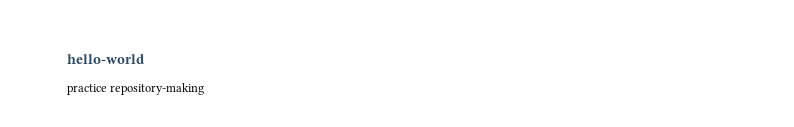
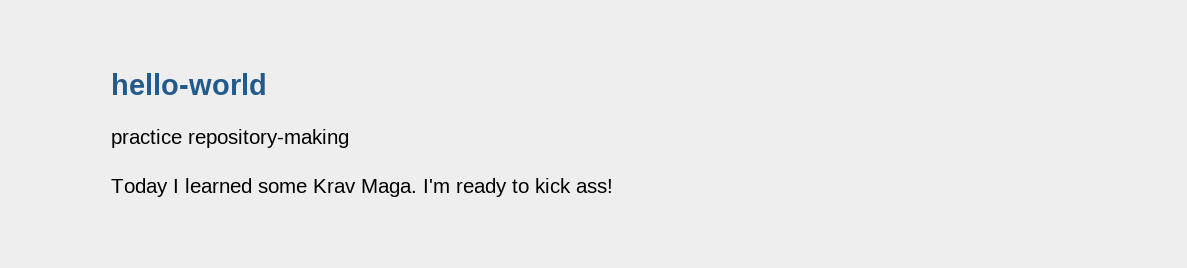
(205, 89) none -> [111,178,613,197] // Today I learned some Krav Maga. I'm ready to kick ass!

